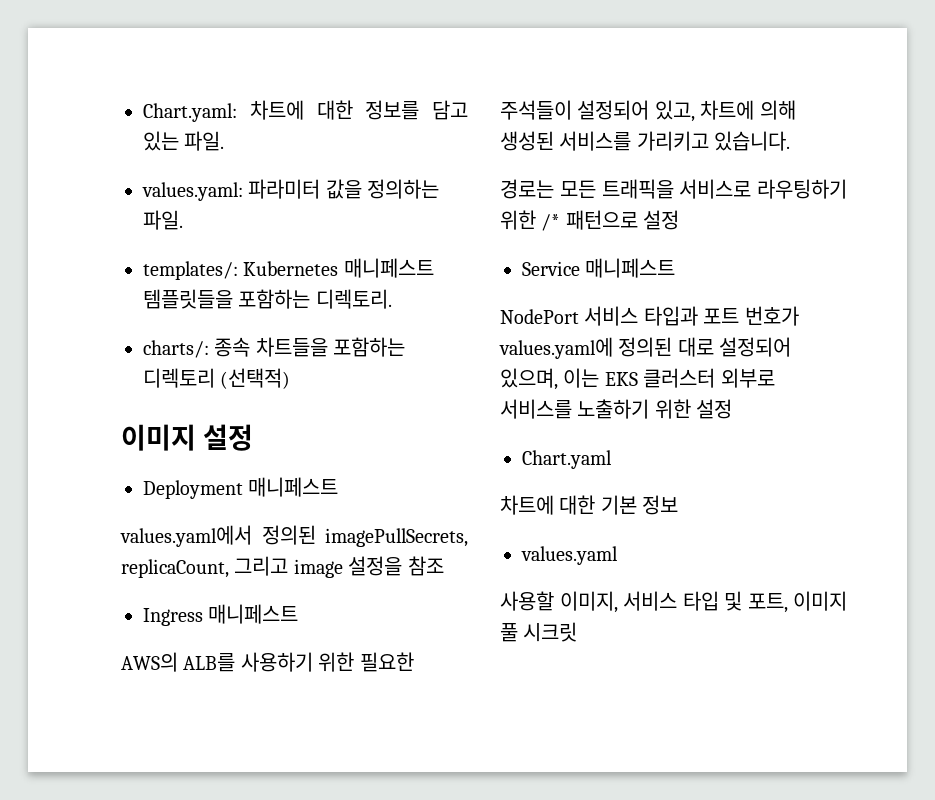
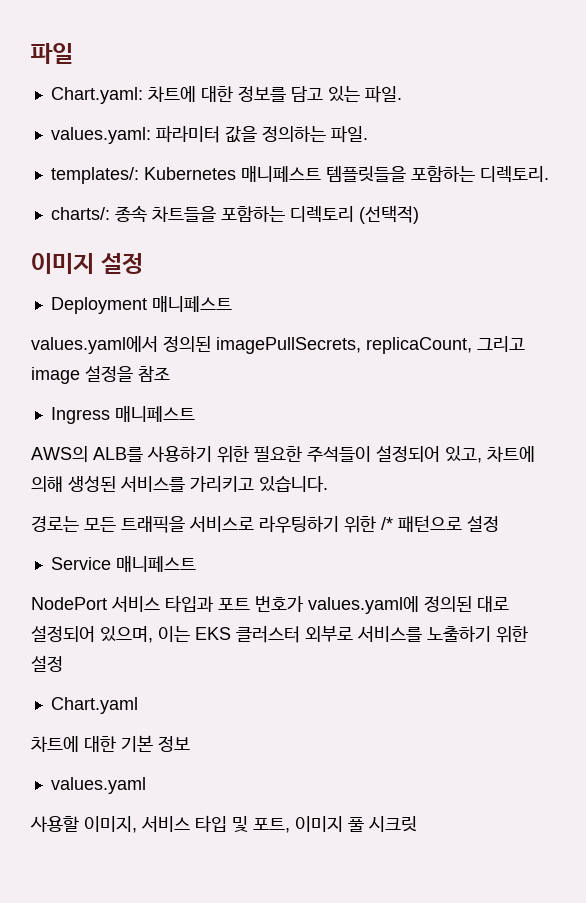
(143, 112) none -> [31,43,73,64] 파일 //

